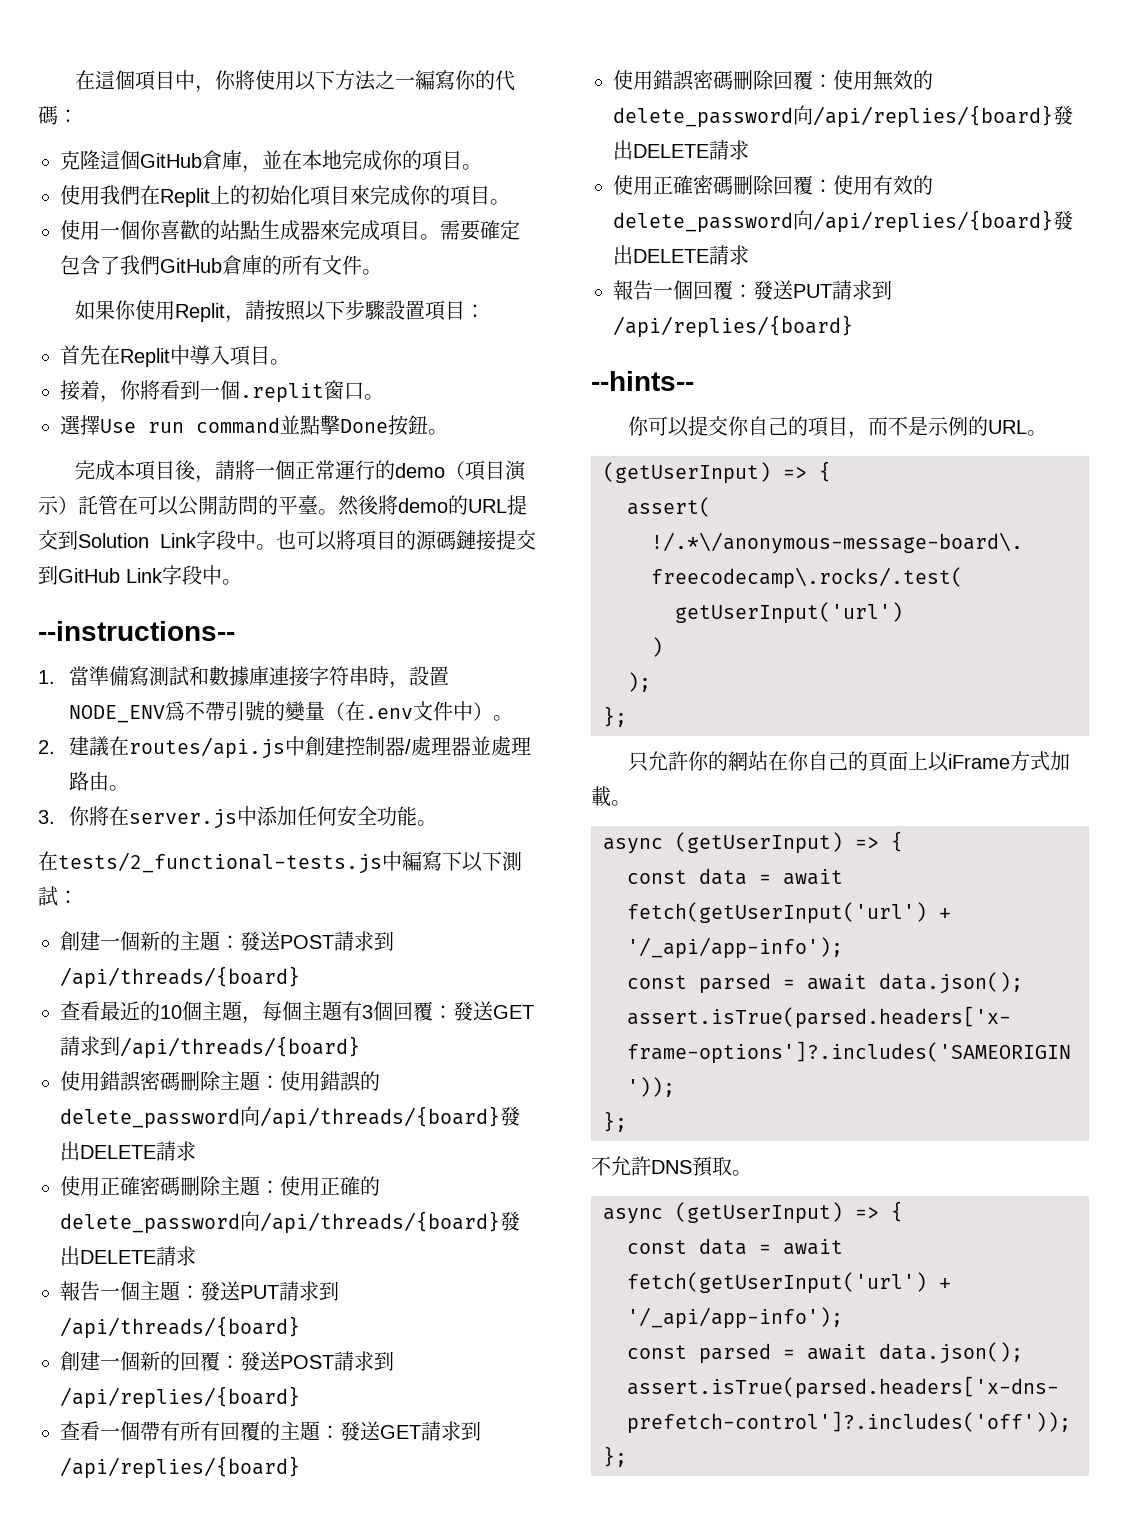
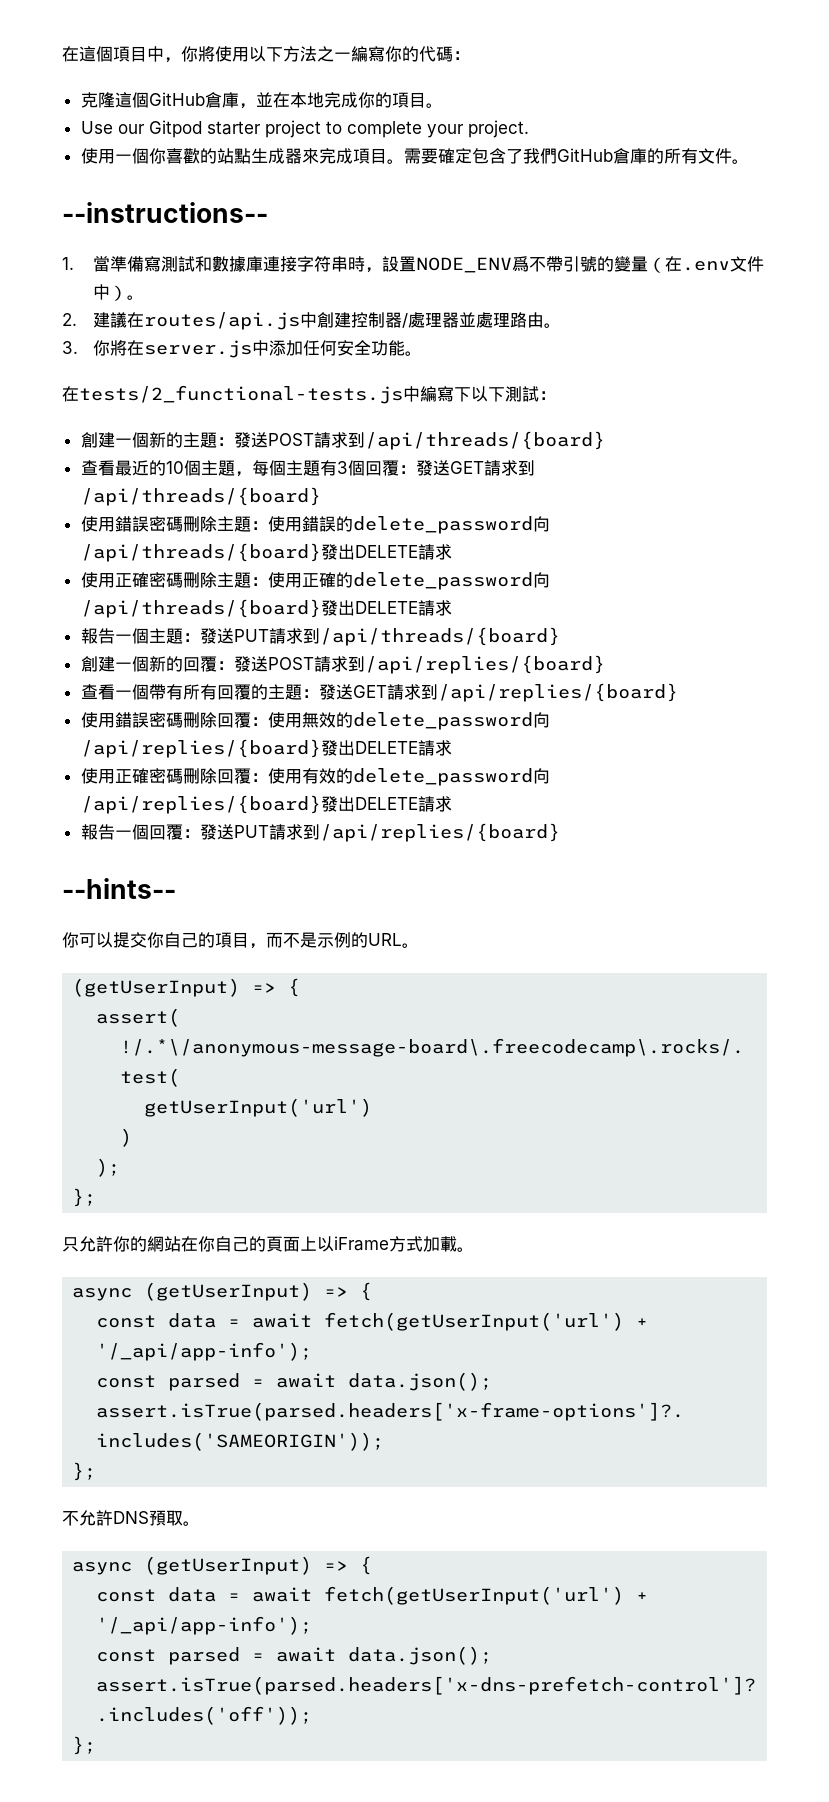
[60,185,510,207] 使用我們在Replit上的初始化項目來完成你的項目。 -> [80,120,529,138] Use our Gitpod starter project to complete your project.
[75,300,486,323] [60,345,290,367] [60,380,384,403] [60,415,448,436] [75,460,528,483] [38,495,527,516] [38,530,536,551] [38,565,242,585] // 如果你使用Replit，請按照以下步驟設置項目： // 首先在Replit中導入項目。 // 接着，你將看到一個.replit窗口。 // 選擇Use run command並點擊Done按鈕。 // 完成本項目後，請將一個正常運行的demo（項目演示）託管在可以公開訪問的平臺。然後將demo的URL提交到Solution Link字段中。也可以將項目的源碼鏈接提交到GitHub Link字段中。 -> (749, 161) none

